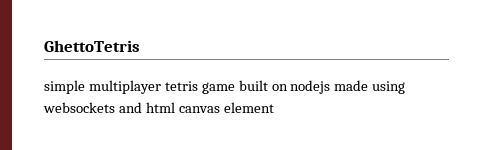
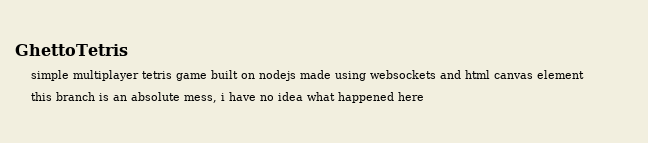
(274, 107) none -> [30,92,424,103] // this branch is an absolute mess, i have no idea what happened here

